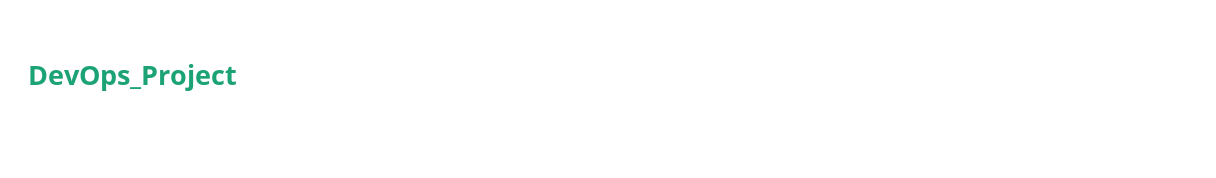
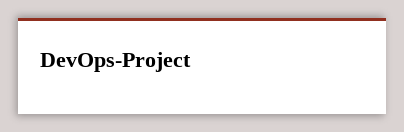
[28,64,237,91] DevOps_Project -> [40,52,191,72] DevOps-Project

